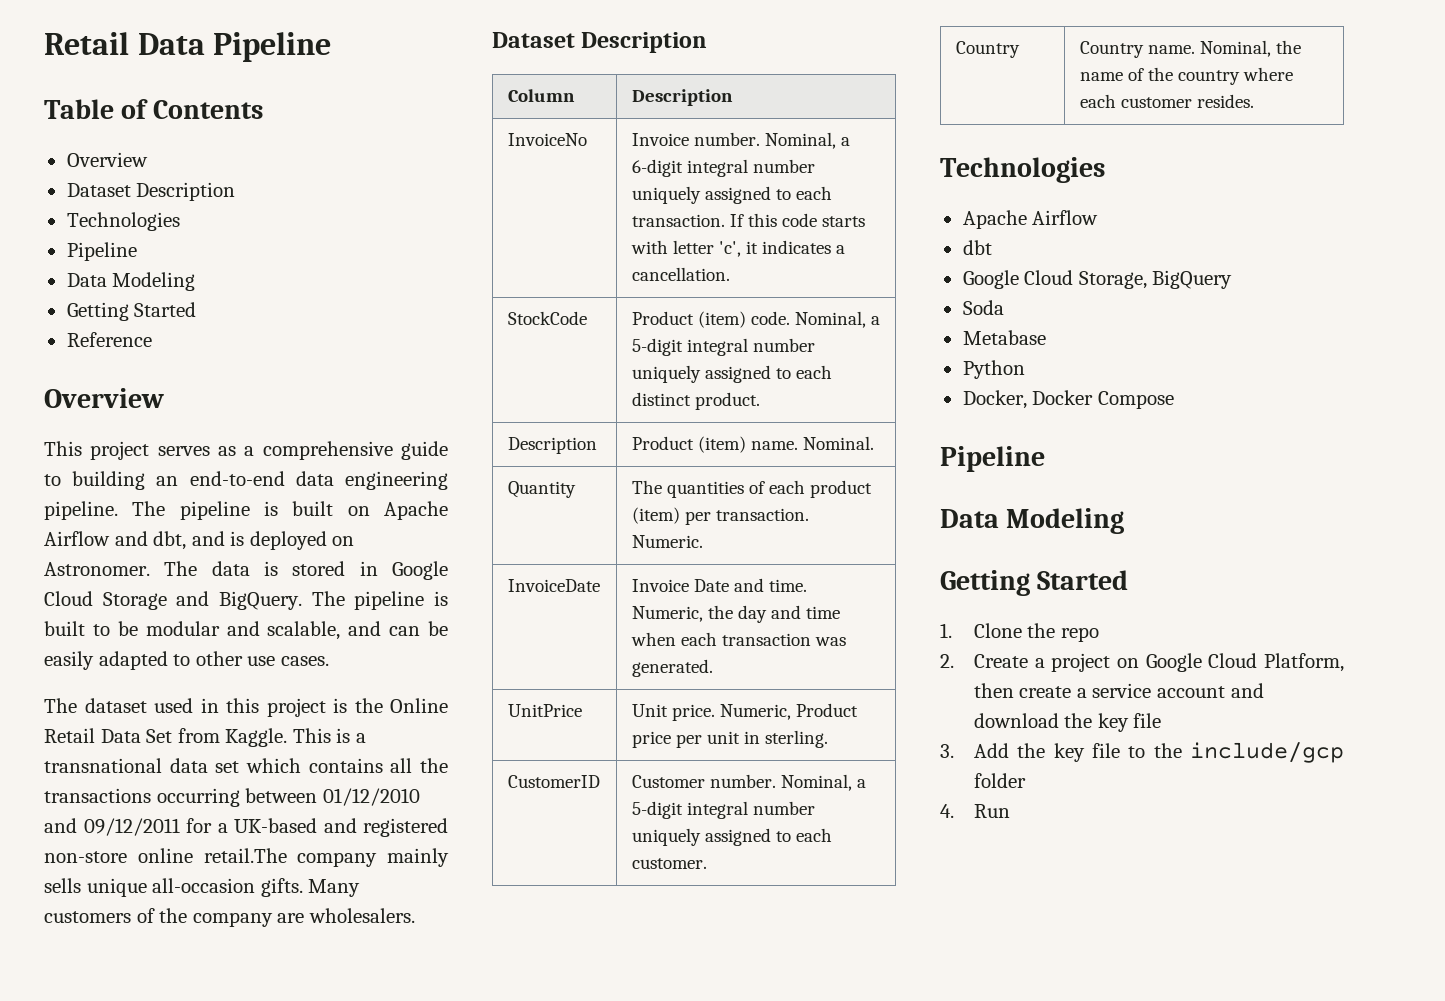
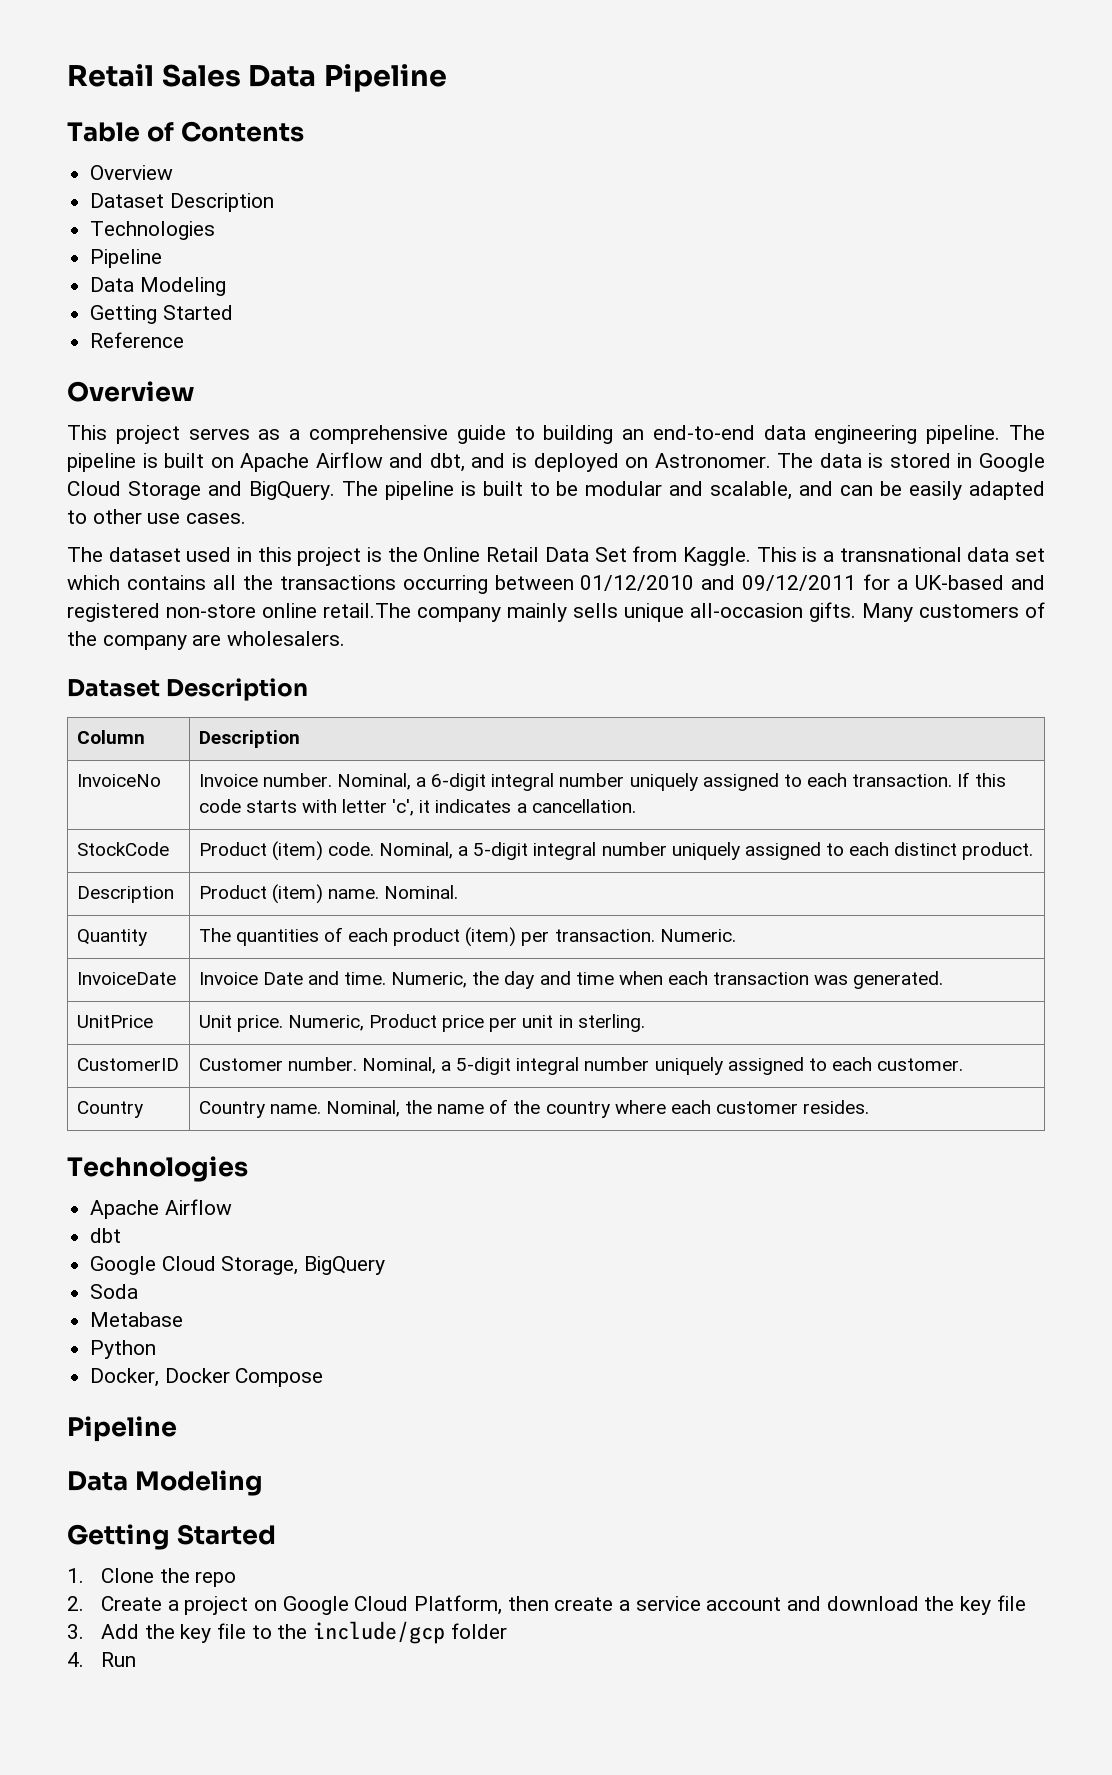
[44,32,129,55] Retail -> [67,64,241,87] Retail Sales

